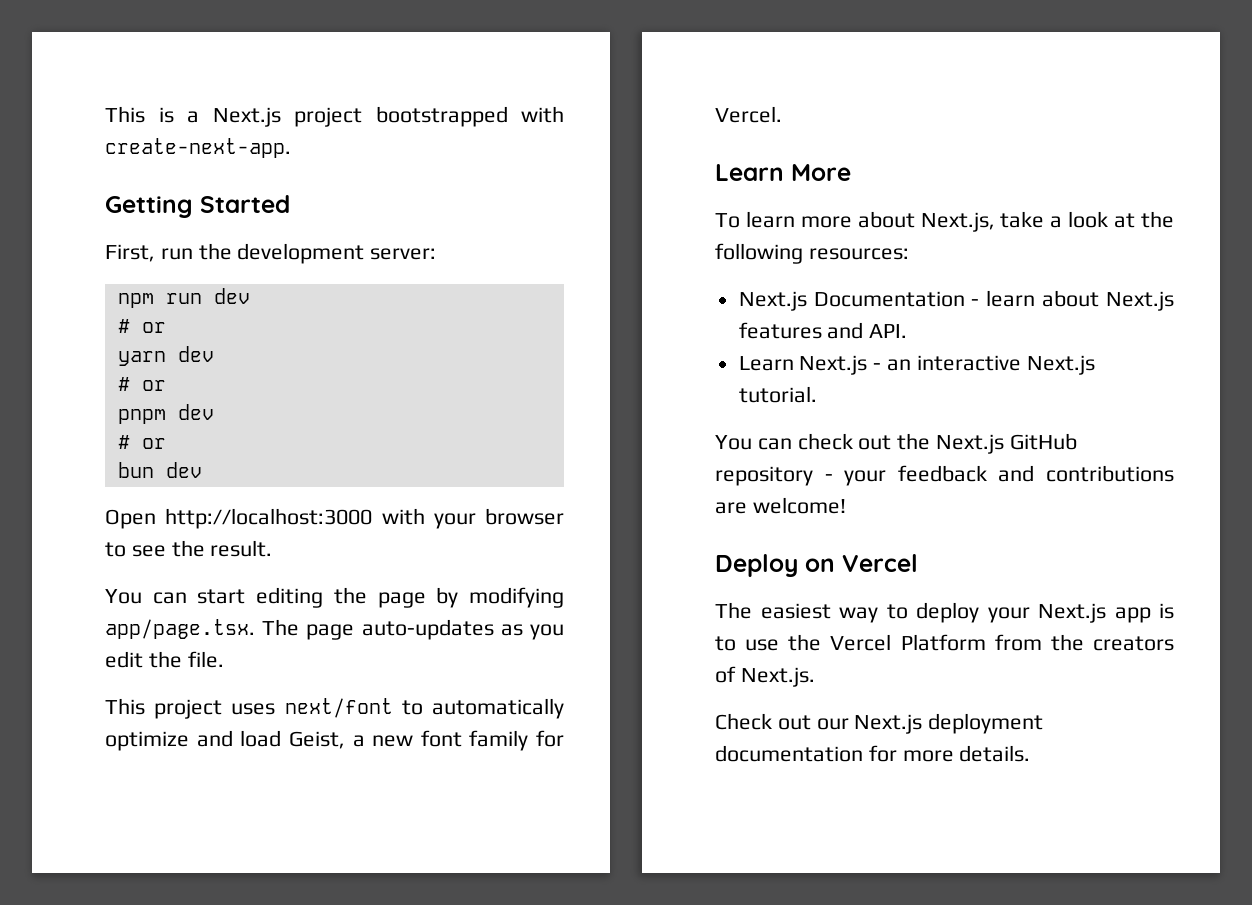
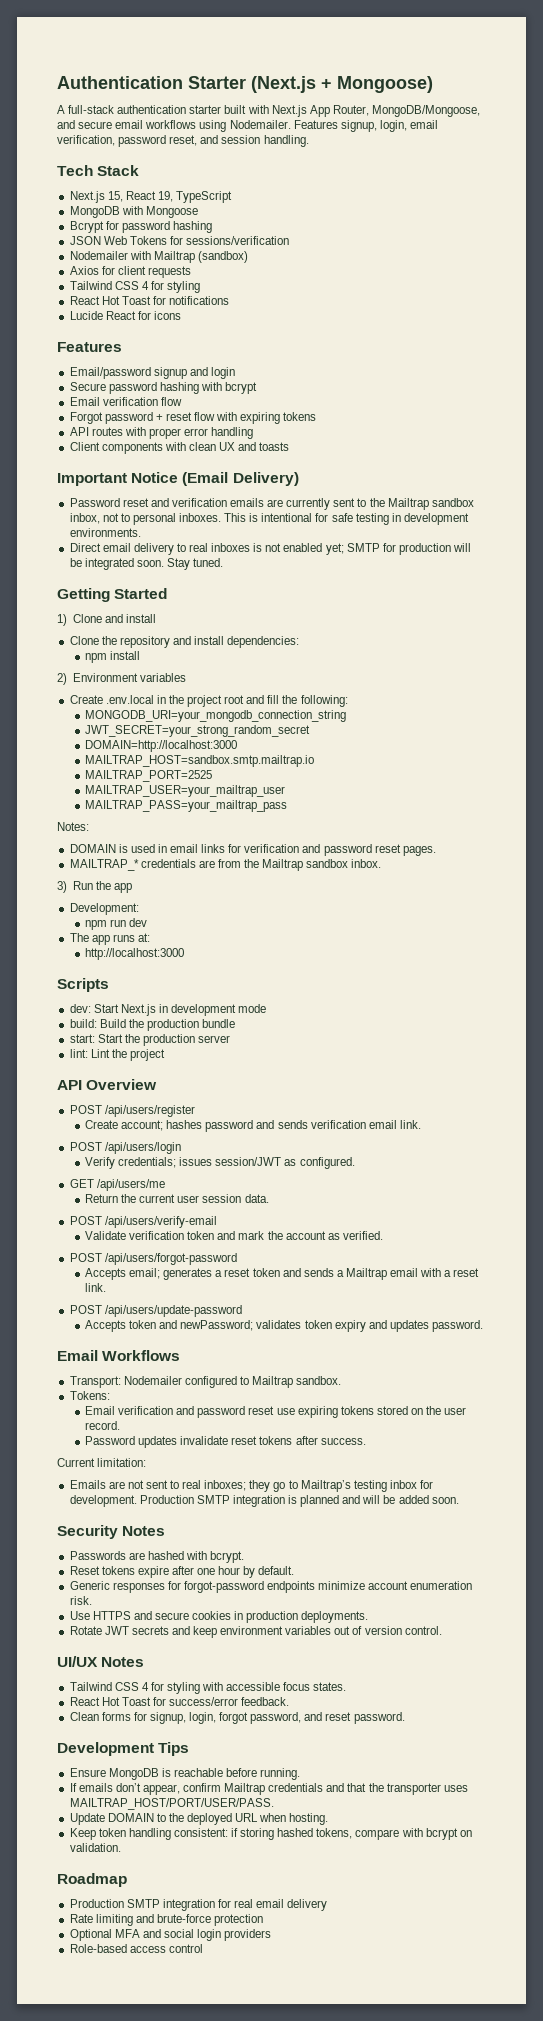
[105,106,564,127] [105,138,291,158] [105,195,290,218] [105,243,437,264] [117,288,250,308] [117,319,166,333] [117,346,214,366] [117,377,166,391] [117,404,214,424] [117,435,166,449] [117,462,202,478] [105,508,564,529] [105,540,273,557] [105,587,564,608] [105,619,564,640] [105,651,224,668] [105,698,564,719] [105,730,564,751] [715,106,782,123] [715,164,851,181] [715,211,1174,232] [715,243,909,264] [738,290,1174,311] [738,322,908,339] [738,355,1095,375] [738,386,817,403] [715,433,1077,454] [715,465,1174,486] [715,497,846,514] [715,554,918,577] [715,602,1174,623] [715,634,1174,651] [715,666,815,687] [715,713,1044,734] [715,745,1031,762] This is a Next.js project bootstrapped with create-next-app. // Getting Started // First, run the development server: // npm run dev // # or // yarn dev // # or // pnpm dev // # or // bun dev // Open http://localhost:3000 with your browser to see the result. // You can start editing the page by modifying app/page.tsx. The page auto-updates as you edit the file. // This project uses next/font to automatically optimize and load Geist, a new font family for Vercel. // Learn More // To learn more about Next.js, take a look at the following resources: // Next.js Documentation - learn about Next.js features and API. // Learn Next.js - an interactive Next.js tutorial. // You can check out the Next.js GitHub repository - your feedback and contributions are welcome! // Deploy on Vercel // The easiest way to deploy your Next.js app is to use the Vercel Platform from the creators of Next.js. // Check out our Next.js deployment documentation for more details. -> [57,76,433,93] [57,105,480,117] [57,120,438,132] [57,135,309,147] [57,165,140,176] [69,191,233,203] [69,206,198,218] [69,221,212,233] [69,236,290,245] [69,251,248,263] [69,266,191,278] [69,281,201,293] [69,296,230,305] [69,311,181,320] [57,342,122,352] [69,367,235,379] [69,382,258,394] [69,397,182,406] [69,412,317,424] [69,427,254,439] [69,442,290,454] [57,472,299,486] [69,498,474,510] [69,513,469,525] [69,528,141,537] [69,543,472,555] [69,558,224,570] [57,588,168,602] [57,614,156,626] [69,636,300,648] [84,651,141,663] [57,673,186,685] [69,695,348,707] [84,710,346,722] [84,725,310,737] [84,740,237,752] [84,755,314,767] [84,770,212,782] [84,785,285,797] [84,800,287,812] [57,822,89,831] [69,844,436,856] [69,859,382,871] [57,881,132,893] [69,903,139,915] [84,918,148,930] [69,933,150,945] [84,948,184,960] [57,978,109,992] [69,1004,267,1016] [69,1019,236,1031] [69,1034,231,1046] [69,1049,165,1061] [57,1079,158,1090] [69,1105,195,1117] [84,1120,421,1132] [69,1142,181,1154] [84,1157,355,1169] [69,1179,165,1191] [84,1194,269,1203] [69,1216,217,1228] [84,1231,383,1240] [69,1253,237,1265] [84,1268,480,1280] [84,1283,106,1292] [69,1305,242,1317] [84,1320,483,1332] [57,1350,181,1361] [69,1376,342,1388] [69,1391,110,1400] [84,1406,467,1418] [84,1421,120,1430] [84,1436,366,1448] [57,1458,147,1467] [69,1480,434,1492] [69,1495,459,1507] [57,1525,166,1539] [69,1551,245,1563] [69,1566,295,1578] [69,1581,473,1593] [69,1596,92,1605] [69,1611,369,1623] [69,1626,442,1638] [57,1656,145,1667] [69,1682,347,1694] [69,1697,290,1706] [69,1712,405,1724] [57,1742,190,1756] [69,1768,301,1780] [69,1783,468,1795] [69,1798,274,1810] [69,1813,329,1825] [69,1828,472,1840] [69,1843,121,1852] [57,1873,127,1887] [69,1899,328,1911] [69,1914,264,1926] [69,1929,272,1941] [69,1944,203,1953] Authentication Starter (Next.js + Mongoose) // A full‑stack authentication starter built with Next.js App Router, MongoDB/Mongoose, and secure email workflows using Nodemailer. Features signup, login, email verification, password reset, and session handling. // Tech Stack // Next.js 15, React 19, TypeScript // MongoDB with Mongoose // Bcrypt for password hashing // JSON Web Tokens for sessions/verification // Nodemailer with Mailtrap (sandbox) // Axios for client requests // Tailwind CSS 4 for styling // React Hot Toast for notifications // Lucide React for icons // Features // Email/password signup and login // Secure password hashing with bcrypt // Email verification flow // Forgot password + reset flow with expiring tokens // API routes with proper error handling // Client components with clean UX and toasts // Important Notice (Email Delivery) // Password reset and verification emails are currently sent to the Mailtrap sandbox inbox, not to personal inboxes. This is intentional for safe testing in development environments. // Direct email delivery to real inboxes is not enabled yet; SMTP for production will be integrated soon. Stay tuned. // Getting Started // 1) Clone and install // Clone the repository and install dependencies: // npm install // 2) Environment variables // Create .env.local in the project root and fill the following: // MONGODB_URI=your_mongodb_connection_string // JWT_SECRET=your_strong_random_secret // DOMAIN=http://localhost:3000 // MAILTRAP_HOST=sandbox.smtp.mailtrap.io // MAILTRAP_PORT=2525 // MAILTRAP_USER=your_mailtrap_user // MAILTRAP_PASS=your_mailtrap_pass // Notes: // DOMAIN is used in email links for verification and password reset pages. // MAILTRAP_* credentials are from the Mailtrap sandbox inbox. // 3) Run the app // Development: // npm run dev // The app runs at: // http://localhost:3000 // Scripts // dev: Start Next.js in development mode // build: Build the production bundle // start: Start the production server // lint: Lint the project // API Overview // POST /api/users/register // Create account; hashes password and sends verification email link. // POST /api/users/login // Verify credentials; issues session/JWT as configured. // GET /api/users/me // Return the current user session data. // POST /api/users/verify-email // Validate verification token and mark the account as verified. // POST /api/users/forgot-password // Accepts email; generates a reset token and sends a Mailtrap email with a reset link. // POST /api/users/update-password // Accepts token and newPassword; validates token expiry and updates password. // Email Workflows // Transport: Nodemailer configured to Mailtrap sandbox. // Tokens: // Email verification and password reset use expiring tokens stored on the user record. // Password updates invalidate reset tokens after success. // Current limitation: // Emails are not sent to real inboxes; they go to Mailtrap’s testing inbox for development. Production SMTP integration is planned and will be added soon. // Security Notes // Passwords are hashed with bcrypt. // Reset tokens expire after one hour by default. // Generic responses for forgot-password endpoints minimize account enumeration risk. // Use HTTPS and secure cookies in production deployments. // Rotate JWT secrets and keep environment variables out of version control. // UI/UX Notes // Tailwind CSS 4 for styling with accessible focus states. // React Hot Toast for success/error feedback. // Clean forms for signup, login, forgot password, and reset password. // Development Tips // Ensure MongoDB is reachable before running. // If emails don’t appear, confirm Mailtrap credentials and that the transporter uses MAILTRAP_HOST/PORT/USER/PASS. // Update DOMAIN to the deployed URL when hosting. // Keep token handling consistent: if storing hashed tokens, compare with bcrypt on validation. // Roadmap // Production SMTP integration for real email delivery // Rate limiting and brute-force protection // Optional MFA and social login providers // Role-based access control

